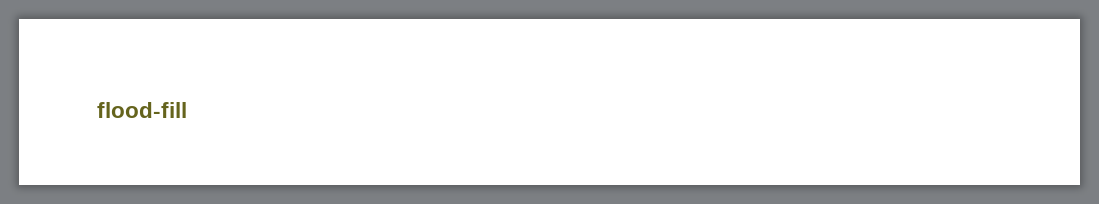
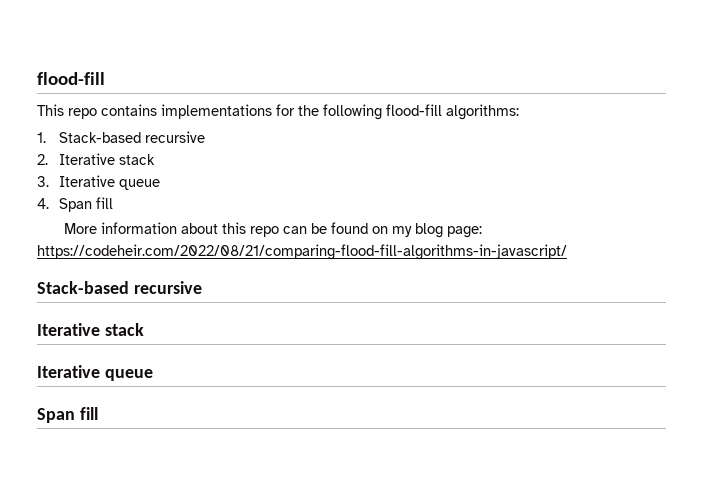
[97,102,187,118] flood-fill -> [37,72,105,85] [37,104,519,120] [37,131,206,143] [37,153,156,165] [37,175,161,190] [37,197,114,212] [63,222,482,238] [37,244,567,260] [37,281,202,294] [37,323,144,336] [37,365,153,381] [37,407,98,423] flood-fill // This repo contains implementations for the following flood-fill algorithms: // 1. Stack-based recursive // 2. Iterative stack // 3. Iterative queue // 4. Span fill // More information about this repo can be found on my blog page: https://codeheir.com/2022/08/21/comparing-flood-fill-algorithms-in-javascript/ // Stack-based recursive // Iterative stack // Iterative queue // Span fill

